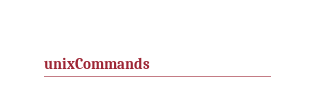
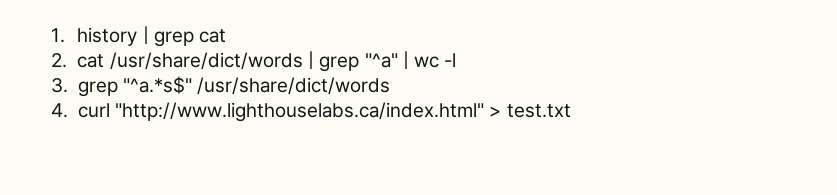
[44,57,150,69] unixCommands -> [51,26,227,47] [51,51,457,72] [51,76,391,97] [51,102,571,122] 1. history | grep cat // 2. cat /usr/share/dict/words | grep "^a" | wc -l // 3. grep "^a.*s$" /usr/share/dict/words // 4. curl "http://www.lighthouselabs.ca/index.html" > test.txt

